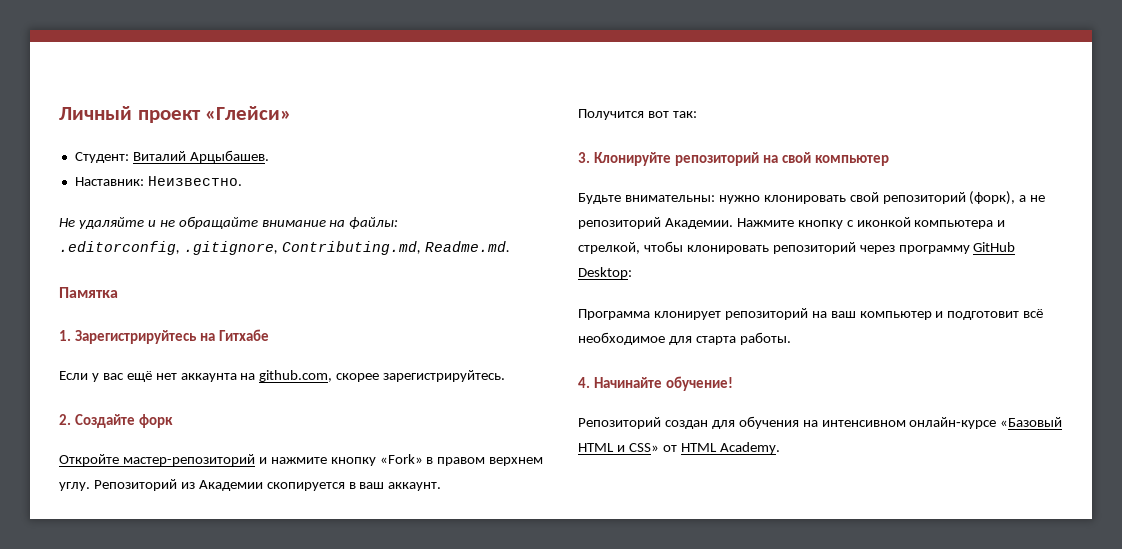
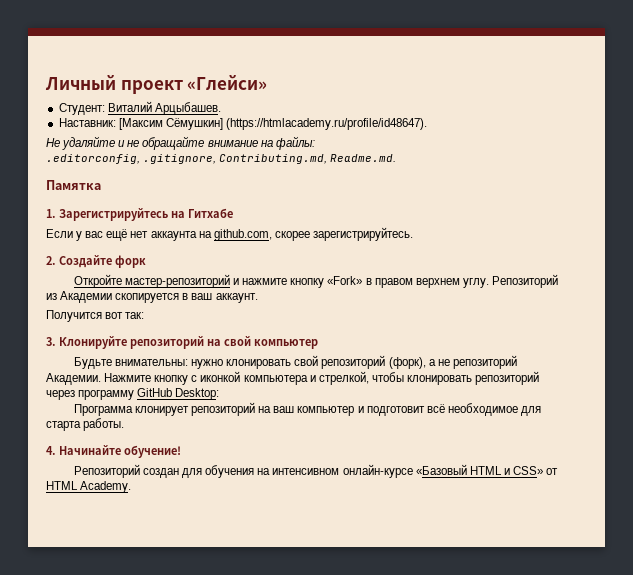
[147,176,242,186] Неизвестно. -> [118,118,427,130] [Максим Сёмушкин] (https://htmlacademy.ru/profile/id48647).

